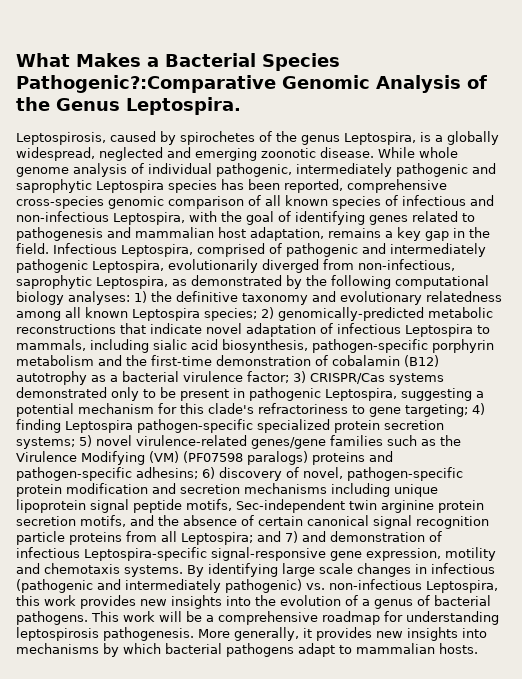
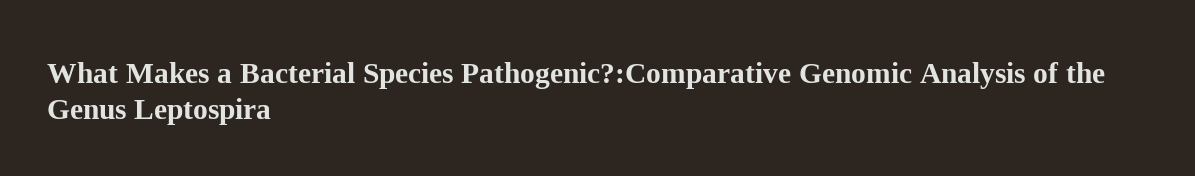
[126,97,241,115] [16,131,499,145] [16,147,458,161] [16,163,496,177] [16,179,447,193] [16,195,494,209] [16,211,475,225] [16,227,490,241] [16,243,486,257] [16,259,455,273] [16,275,489,289] [16,291,502,305] [16,307,493,321] [16,323,490,337] [16,339,494,353] [16,355,439,367] [16,371,444,385] [16,387,484,401] [16,403,485,417] [16,419,444,433] [16,435,461,449] [16,451,393,465] [16,467,463,481] [16,483,438,497] [16,499,484,513] [16,515,489,529] [16,531,442,545] [16,547,496,561] [16,563,495,577] [16,579,498,593] [16,595,491,609] [16,611,499,625] [16,627,487,641] [16,643,478,657] Leptospira. // Leptospirosis, caused by spirochetes of the genus Leptospira, is a globally widespread, neglected and emerging zoonotic disease. While whole genome analysis of individual pathogenic, intermediately pathogenic and saprophytic Leptospira species has been reported, comprehensive cross-species genomic comparison of all known species of infectious and non-infectious Leptospira, with the goal of identifying genes related to pathogenesis and mammalian host adaptation, remains a key gap in the field. Infectious Leptospira, comprised of pathogenic and intermediately pathogenic Leptospira, evolutionarily diverged from non-infectious, saprophytic Leptospira, as demonstrated by the following computational biology analyses: 1) the definitive taxonomy and evolutionary relatedness among all known Leptospira species; 2) genomically-predicted metabolic reconstructions that indicate novel adaptation of infectious Leptospira to mammals, including sialic acid biosynthesis, pathogen-specific porphyrin metabolism and the first-time demonstration of cobalamin (B12) autotrophy as a bacterial virulence factor; 3) CRISPR/Cas systems demonstrated only to be present in pathogenic Leptospira, suggesting a potential mechanism for this clade's refractoriness to gene targeting; 4) finding Leptospira pathogen-specific specialized protein secretion systems; 5) novel virulence-related genes/gene families such as the Virulence Modifying (VM) (PF07598 paralogs) proteins and pathogen-specific adhesins; 6) discovery of novel, pathogen-specific protein modification and secretion mechanisms including unique lipoprotein signal peptide motifs, Sec-independent twin arginine protein secretion motifs, and the absence of certain canonical signal recognition particle proteins from all Leptospira; and 7) and demonstration of infectious Leptospira-specific signal-responsive gene expression, motility and chemotaxis systems. By identifying large scale changes in infectious (pathogenic and intermediately pathogenic) vs. non-infectious Leptospira, this work provides new insights into the evolution of a genus of bacterial pathogens. This work will be a comprehensive roadmap for understanding leptospirosis pathogenesis. More generally, it provides new insights into mechanisms by which bacterial pathogens adapt to mammalian hosts. -> [133,98,271,125] Leptospira

